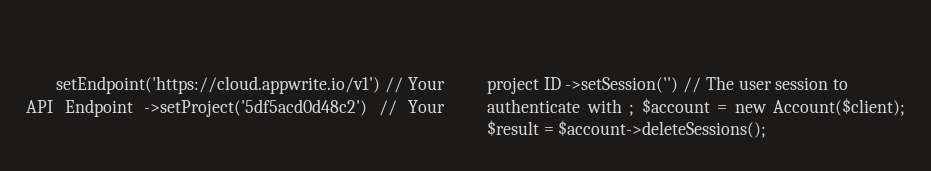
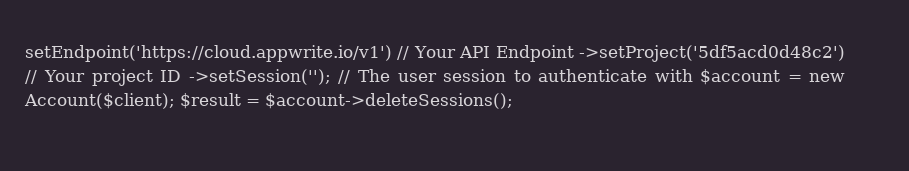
[565,77,679,93] ->setSession('') -> [188,69,331,85] ->setSession('');
[629,104,634,116] ; -> (693, 75) none

